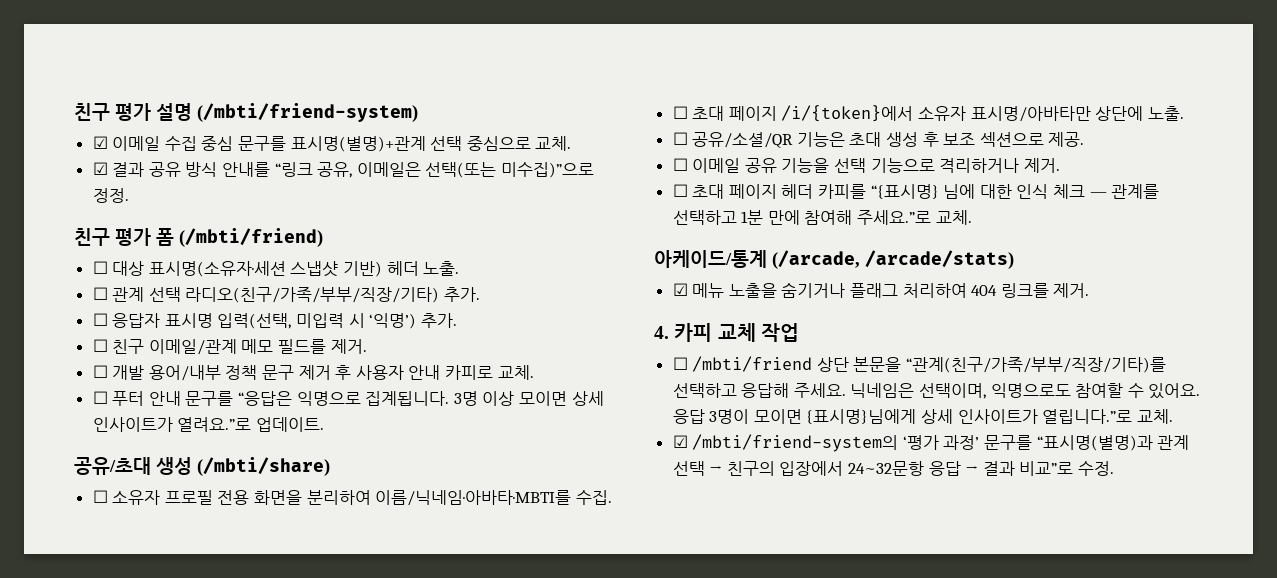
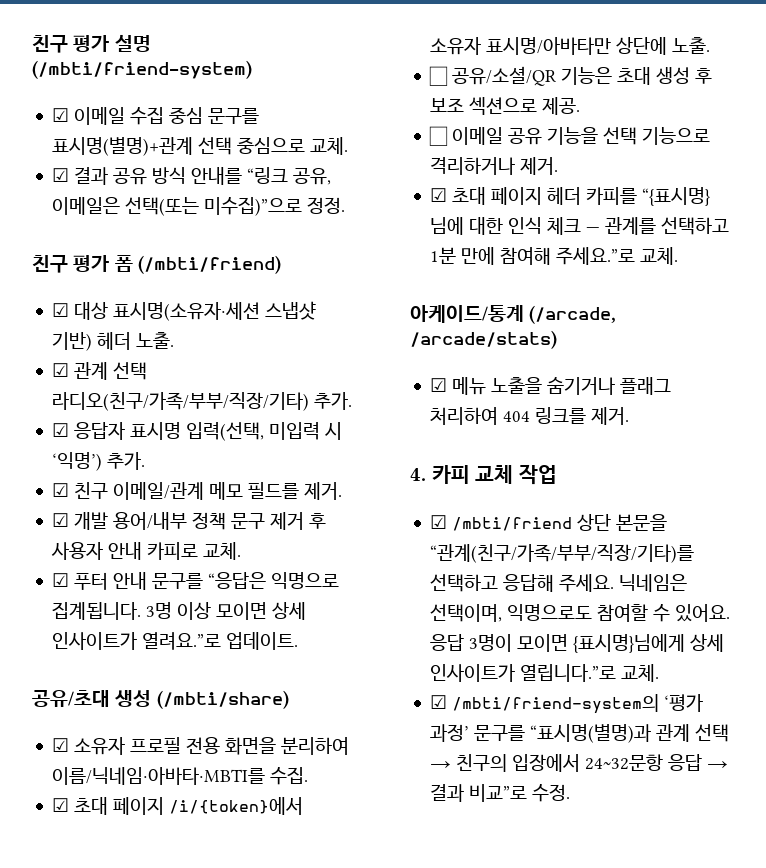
[92,261,108,274] ☐ -> [52,303,70,317] ☑
[92,287,108,300] ☐ -> [52,363,70,377] ☑
[92,313,108,326] ☐ -> [52,423,70,437] ☑
[92,339,108,352] ☐ -> [52,483,70,497] ☑
[92,365,108,378] ☐ -> [52,513,70,527] ☑
[92,391,108,404] ☐ -> [52,573,70,587] ☑
[92,490,108,503] ☐ -> [52,738,70,752] ☑
[672,106,688,119] ☐ -> [52,798,70,812] ☑
[672,184,688,197] ☐ -> [430,188,448,202] ☑
[672,357,688,370] ☐ -> [430,515,448,529] ☑

